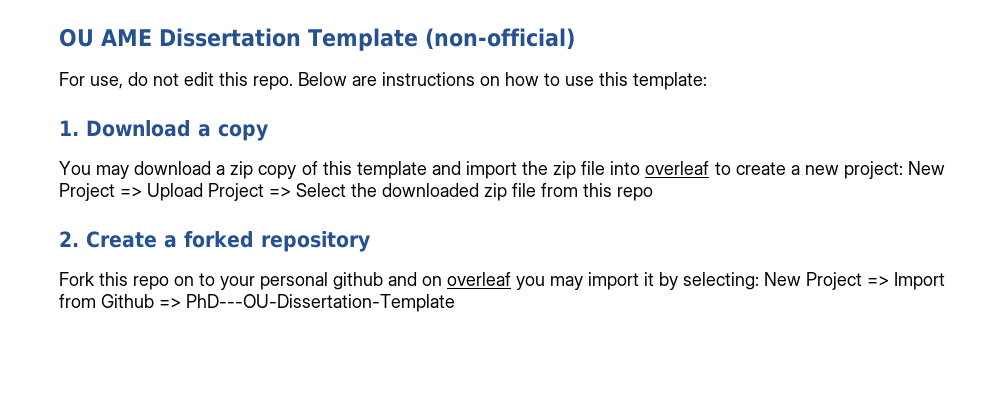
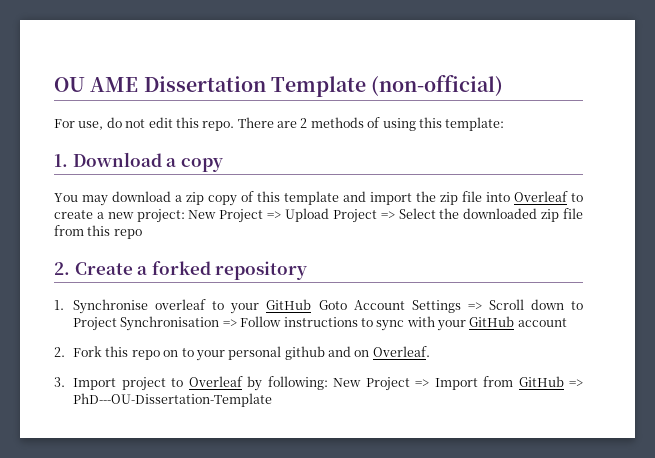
[298,72,594,86] Below are instructions on how to use -> [237,117,416,131] There are 2 methods of using
[645,161,710,175] overleaf -> [514,191,568,202] Overleaf
(370, 241) none -> [54,299,583,314] [73,316,567,331] [54,347,65,357] 1. Synchronise overleaf to your GitHub Goto Account Settings => Scroll down to Project Synchronisation => Follow instructions to sync with your GitHub account // 2.
[447,272,759,290] overleaf you may import it by selecting: -> [372,346,430,357] [54,376,328,391] Overleaf. // 3. Import project to Overleaf by following:
[101,294,154,308] Github -> [518,376,564,387] GitHub

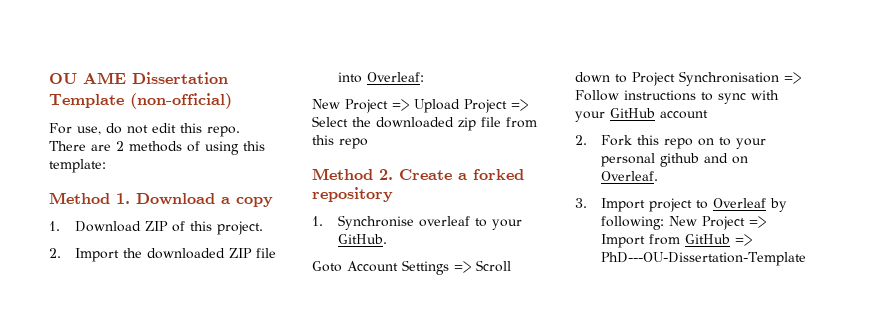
(505, 124) none -> [49,192,110,204] Method
[54,191,583,206] [54,209,185,223] You may download a zip copy of this template and import the zip file into Overleaf to create a new project: -> [49,221,263,235] [49,248,276,262] [337,72,424,83] 1. Download ZIP of this project. // 2. Import the downloaded ZIP file into Overleaf: //
(142, 234) none -> [312,168,373,180] Method
[266,299,312,310] GitHub -> [337,234,387,244] GitHub. //

